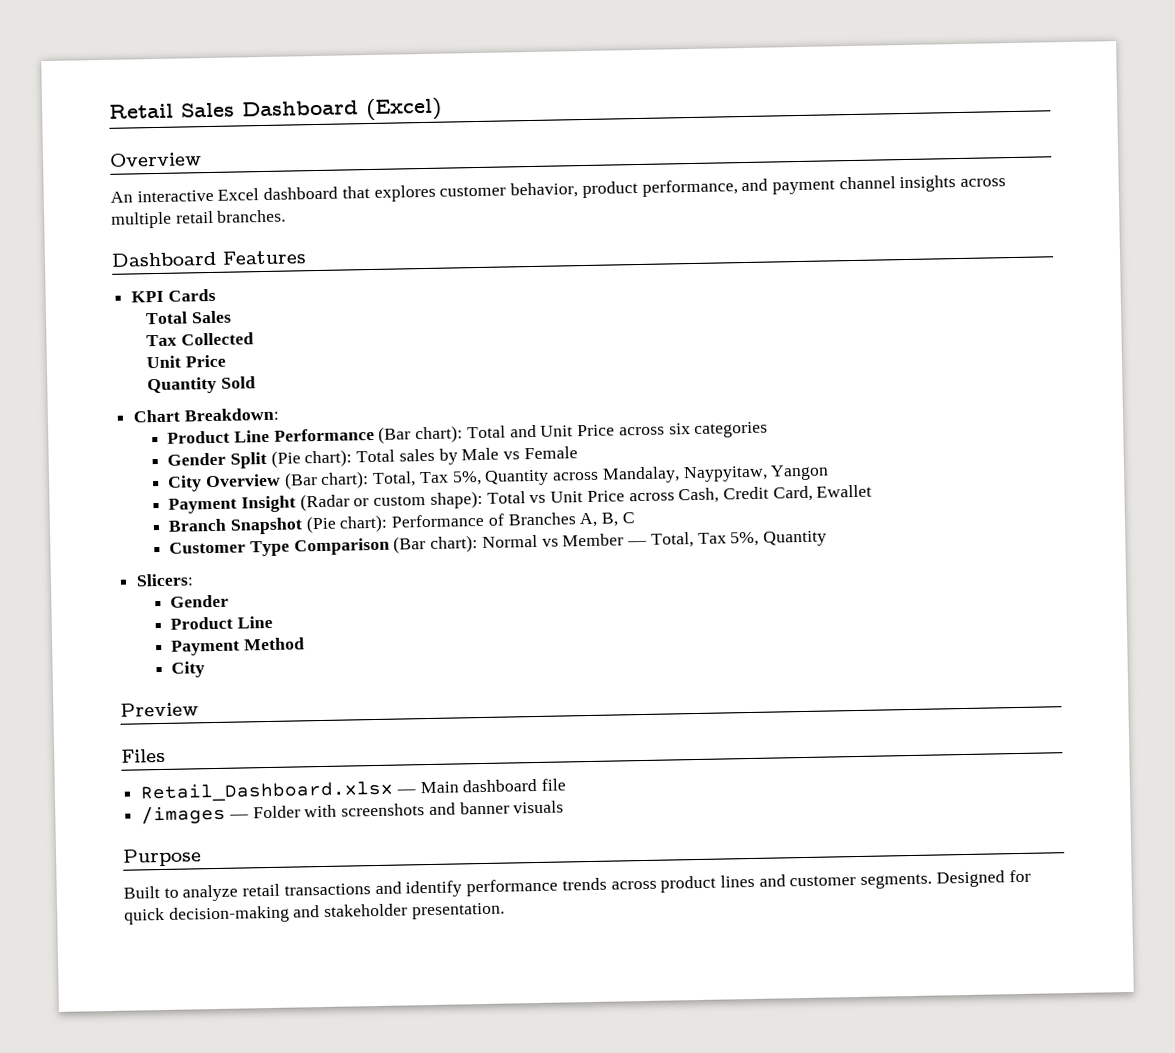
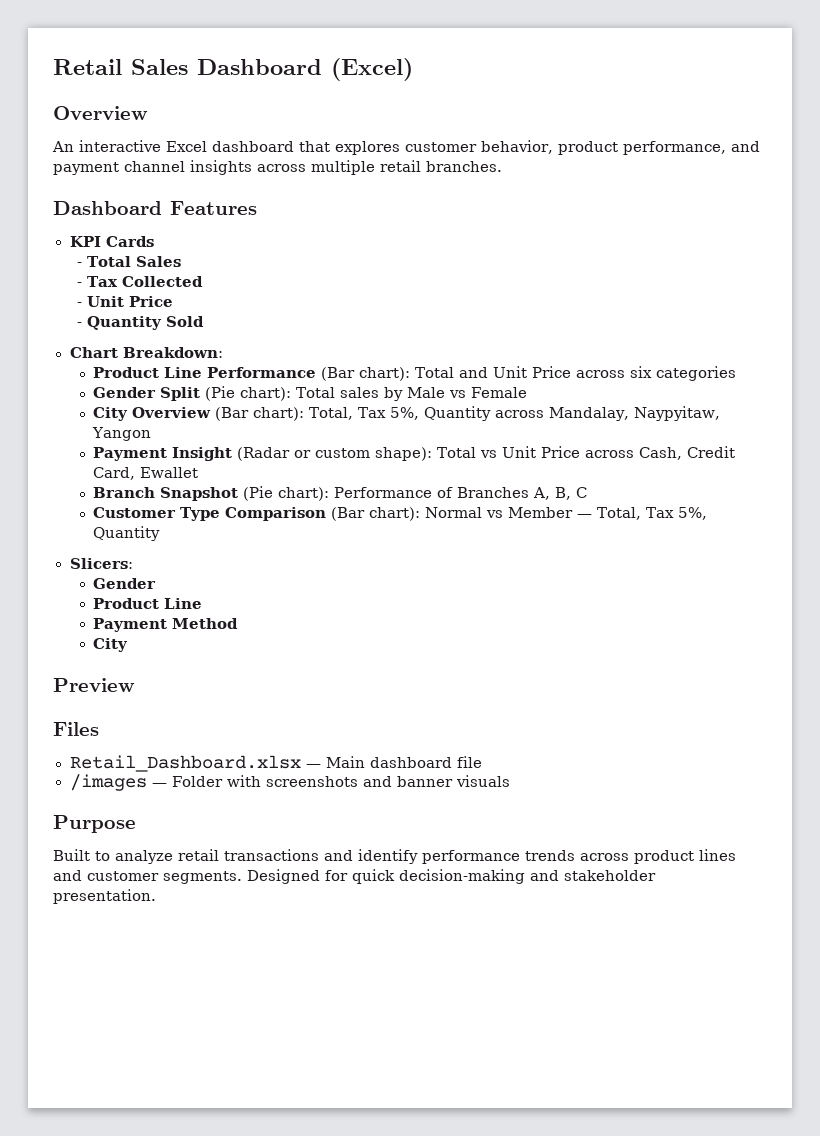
(216, 295) none -> [76,262,82,267] -
(232, 317) none -> [76,282,82,287] -
(254, 339) none -> [76,302,82,307] -
(226, 361) none -> [76,322,82,327] -

